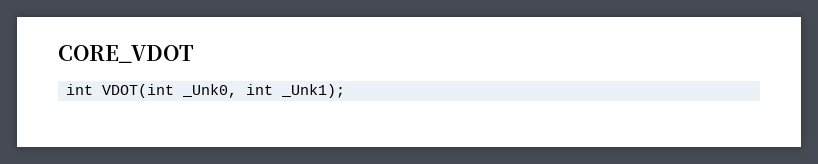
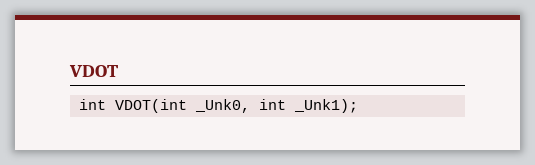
[58,45,194,63] CORE_VDOT -> [69,65,118,77] VDOT

